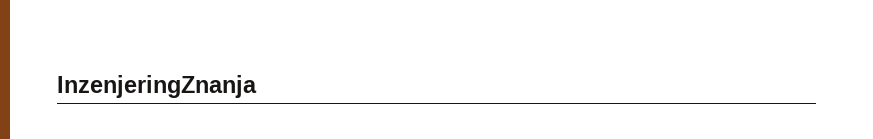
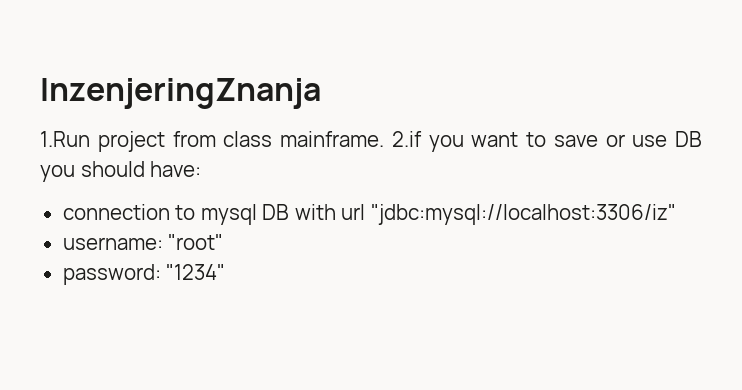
(257, 86) none -> [40,131,702,152] [40,161,202,182] [62,204,676,225] [62,234,224,250] [62,264,226,285] // 1.Run project from class mainframe. 2.if you want to save or use DB you should have: // connection to mysql DB with url "jdbc:mysql://localhost:3306/iz" // username: "root" // password: "1234"

